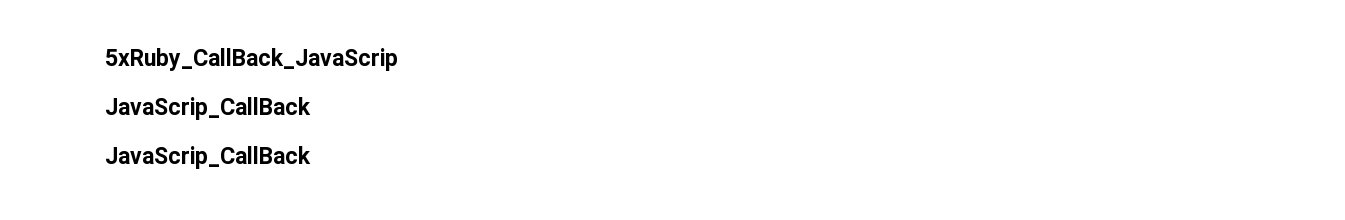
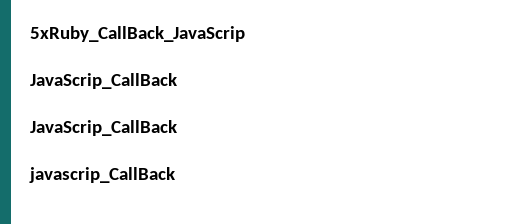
(311, 157) none -> [29,167,175,183] // javascrip_CallBack

